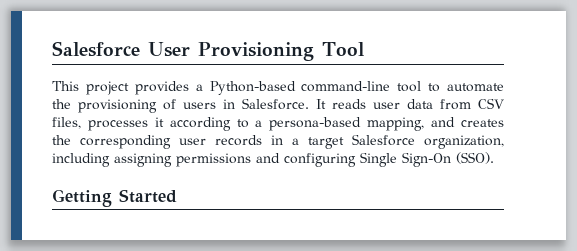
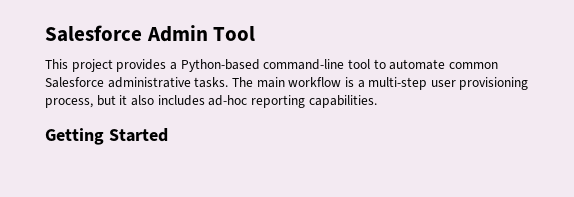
[52,41,314,61] Salesforce User Provisioning -> [45,25,208,42] Salesforce Admin
[52,98,504,113] [52,117,505,131] [52,134,504,149] [52,152,494,167] the provisioning of users in Salesforce. It reads user data from CSV files, processes it according to a persona-based mapping, and creates the corresponding user records in a target Salesforce organization, including assigning permissions and configuring Single Sign-On (SSO). -> [448,62,498,69] [45,77,529,90] [45,95,377,108] common Salesforce administrative tasks. The main workflow is a multi-step user provisioning process, but it also includes ad-hoc reporting capabilities.

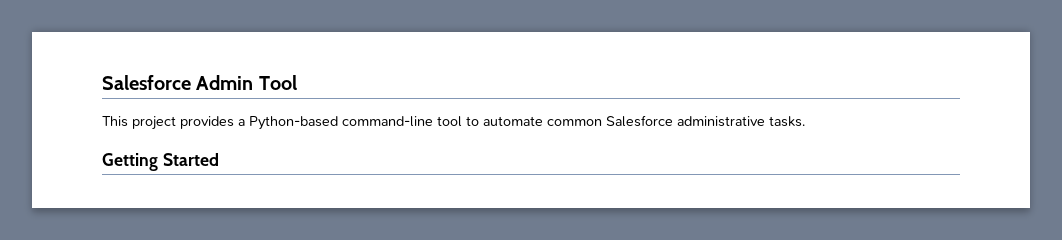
[231,77,529,90] [45,95,377,108] The main workflow is a multi-step user provisioning process, but it also includes ad-hoc reporting capabilities. -> (805, 121) none

